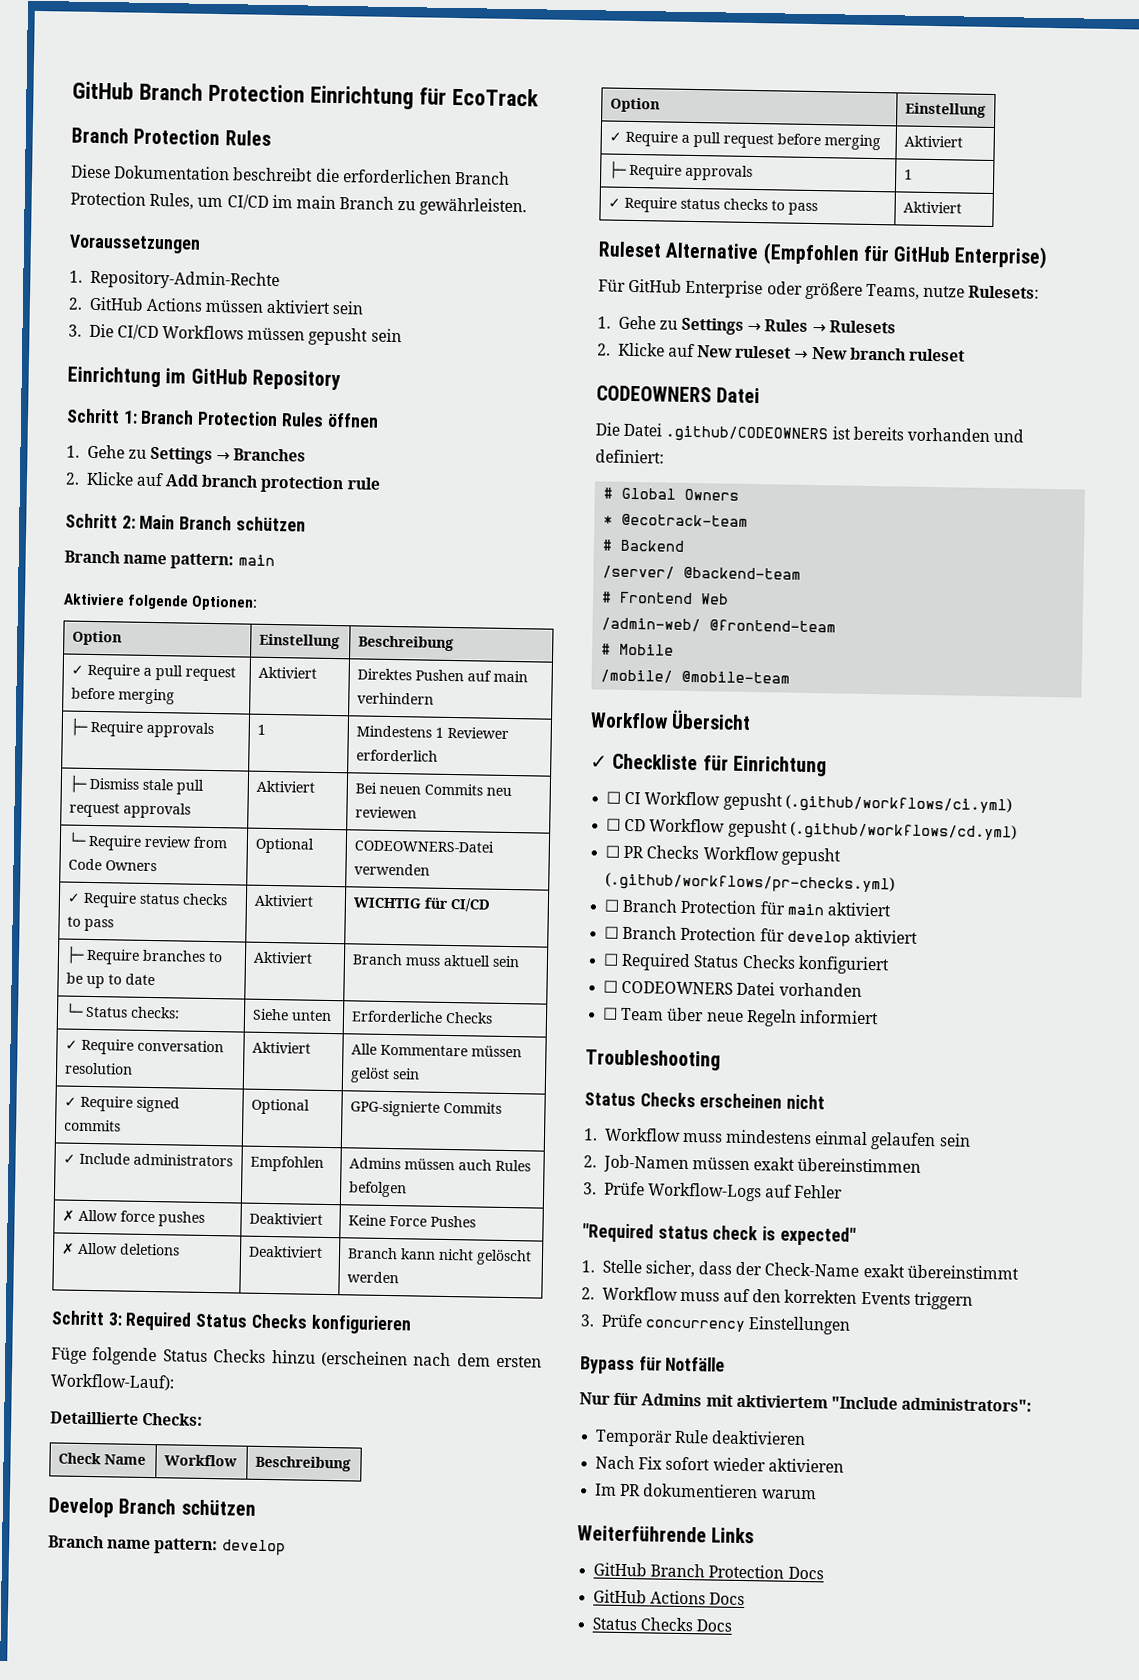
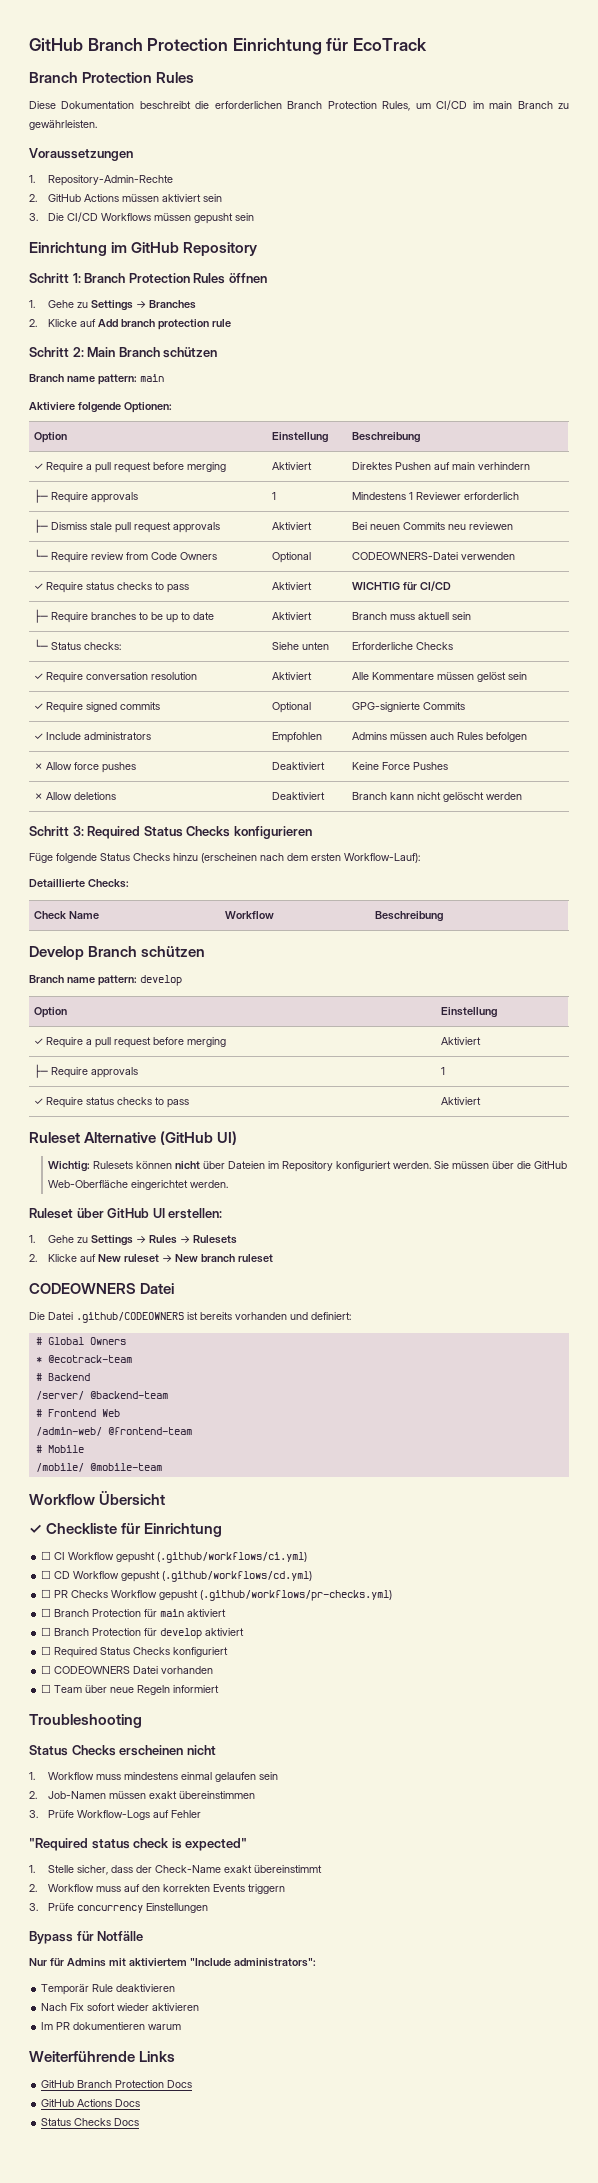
[762,242,1049,269] [598,278,1040,300] (Empfohlen für GitHub Enterprise) // Für GitHub Enterprise oder größere Teams, nutze Rulesets: -> [160,1131,238,1145] [48,1161,568,1172] [48,1180,229,1190] [29,1208,223,1219] (GitHub UI) // Wichtig: Rulesets können nicht über Dateien im Repository konfiguriert werden. Sie müssen über die GitHub Web-Oberfläche eingerichtet werden. // Ruleset über GitHub UI erstellen:

